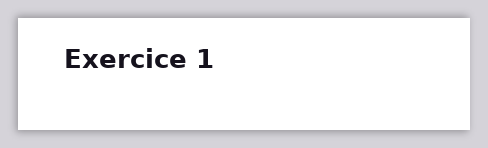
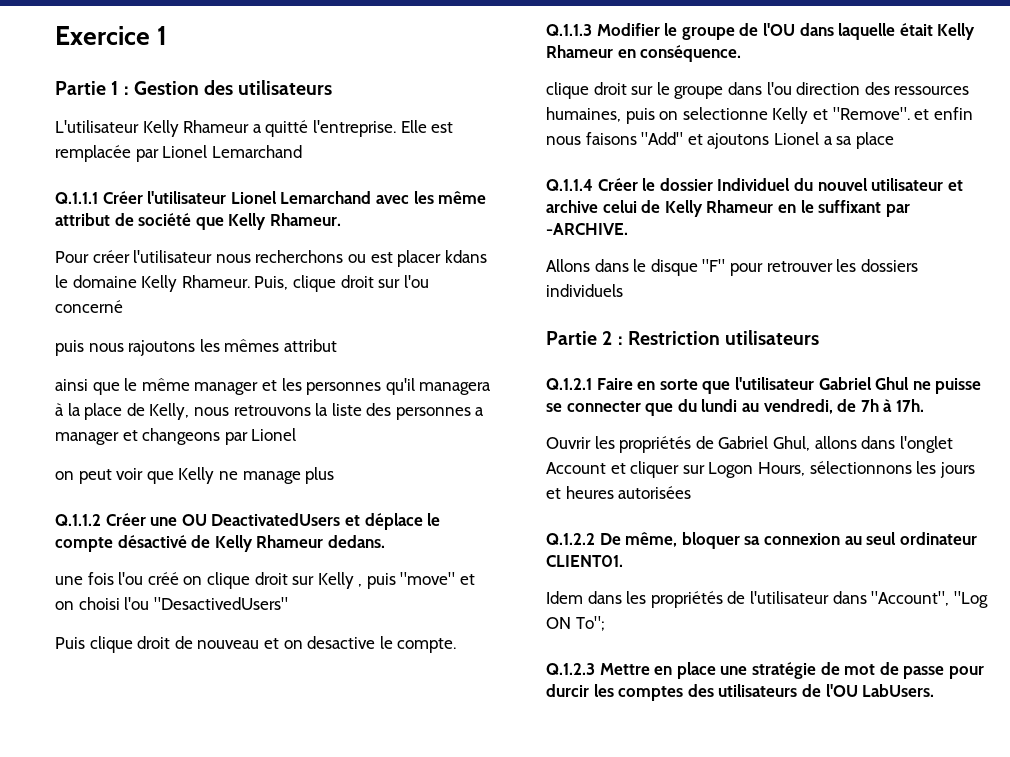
(214, 58) none -> [55,80,333,95] [55,120,454,137] [55,145,302,162] [55,191,487,204] [55,213,341,230] [55,250,487,267] [55,275,429,292] [55,300,123,313] [55,339,337,356] [55,378,492,395] [55,403,485,420] [55,428,297,445] [55,467,335,484] [55,513,441,530] [55,535,385,552] [55,572,476,589] [55,597,288,610] [55,636,457,653] [546,23,976,40] [546,45,742,62] [546,82,970,99] [546,107,973,124] [546,132,894,149] [546,178,963,191] [546,200,910,217] [546,223,628,235] [546,259,918,276] [546,284,623,297] [546,330,820,345] [546,377,982,394] [546,399,924,416] [546,436,953,453] [546,461,975,478] [546,486,692,499] [546,532,977,549] [546,555,623,567] [546,591,988,608] [546,616,605,631] [546,662,984,679] [546,684,935,701] // Partie 1 : Gestion des utilisateurs // L'utilisateur Kelly Rhameur a quitté l'entreprise. Elle est remplacée par Lionel Lemarchand // Q.1.1.1 Créer l'utilisateur Lionel Lemarchand avec les même attribut de société que Kelly Rhameur. // Pour créer l'utilisateur nous recherchons ou est placer kdans le domaine Kelly Rhameur. Puis, clique droit sur l'ou concerné // puis nous rajoutons les mêmes attribut // ainsi que le même manager et les personnes qu'il managera à la place de Kelly, nous retrouvons la liste des personnes a manager et changeons par Lionel // on peut voir que Kelly ne manage plus // Q.1.1.2 Créer une OU DeactivatedUsers et déplace le compte désactivé de Kelly Rhameur dedans. // une fois l'ou créé on clique droit sur Kelly , puis "move" et on choisi l'ou "DesactivedUsers" // Puis clique droit de nouveau et on desactive le compte. // Q.1.1.3 Modifier le groupe de l'OU dans laquelle était Kelly Rhameur en conséquence. // clique droit sur le groupe dans l'ou direction des ressources humaines, puis on selectionne Kelly et "Remove". et enfin nous faisons "Add" et ajoutons Lionel a sa place // Q.1.1.4 Créer le dossier Individuel du nouvel utilisateur et archive celui de Kelly Rhameur en le suffixant par -ARCHIVE. // Allons dans le disque "F" pour retrouver les dossiers individuels // Partie 2 : Restriction utilisateurs // Q.1.2.1 Faire en sorte que l'utilisateur Gabriel Ghul ne puisse se connecter que du lundi au vendredi, de 7h à 17h. // Ouvrir les propriétés de Gabriel Ghul, allons dans l'onglet Account et cliquer sur Logon Hours, sélectionnons les jours et heures autorisées // Q.1.2.2 De même, bloquer sa connexion au seul ordinateur CLIENT01. // Idem dans les propriétés de l'utilisateur dans "Account", "Log ON To"; // Q.1.2.3 Mettre en place une stratégie de mot de passe pour durcir les comptes des utilisateurs de l'OU LabUsers.

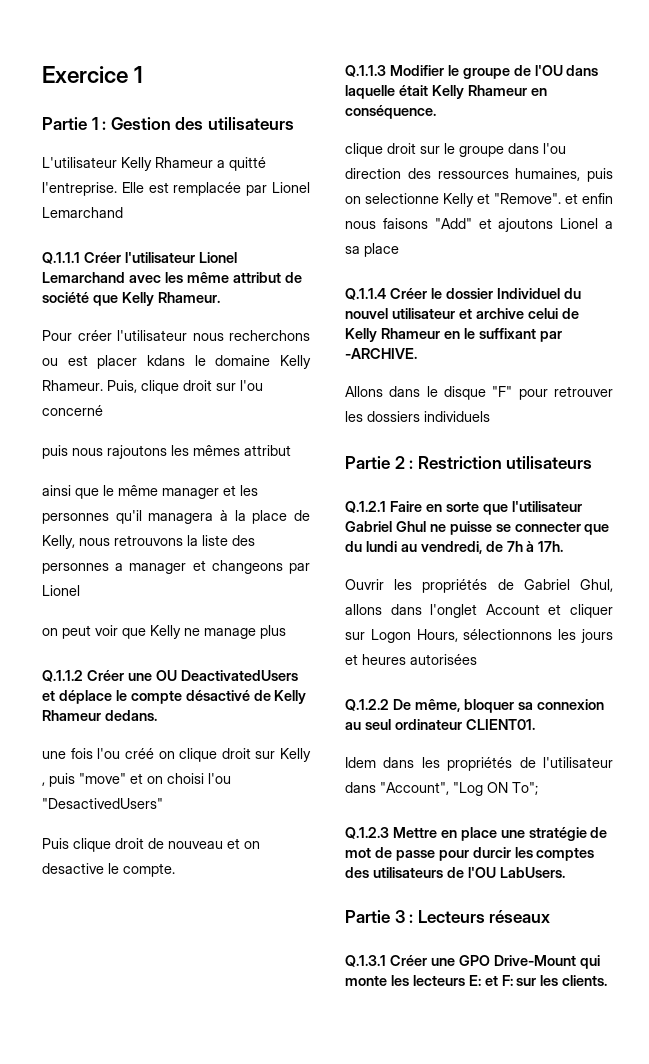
(935, 690) none -> [345,910,551,923] [345,955,600,969] [345,975,608,986] // Partie 3 : Lecteurs réseaux // Q.1.3.1 Créer une GPO Drive-Mount qui monte les lecteurs E: et F: sur les clients.

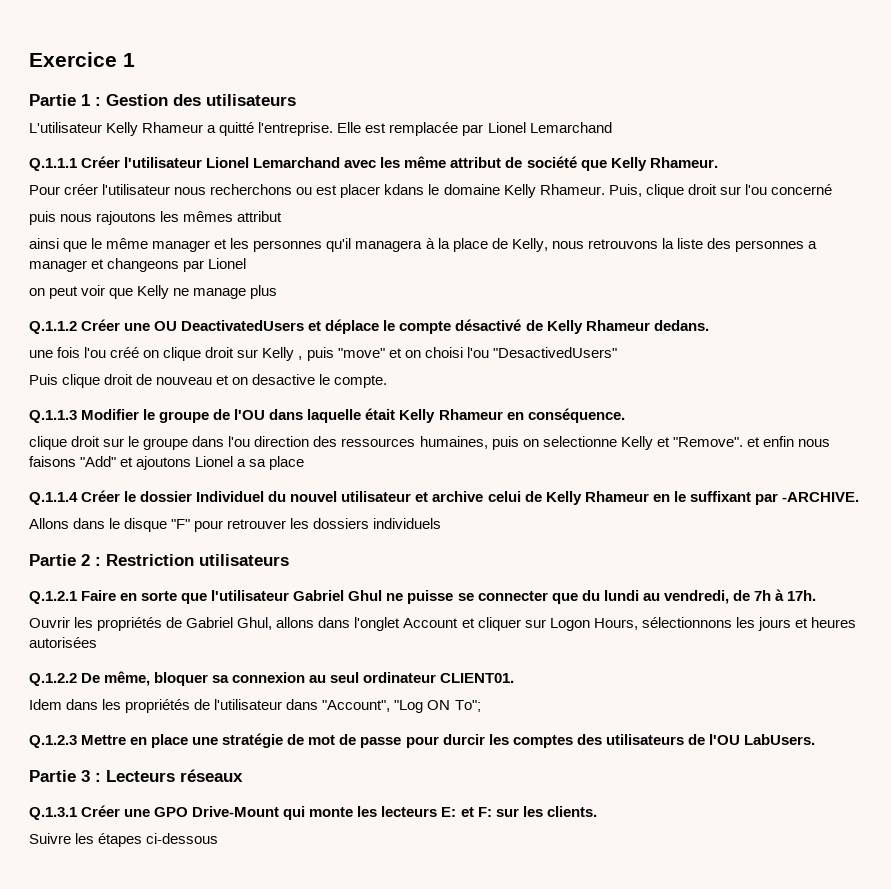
(608, 980) none -> [29,833,219,847] // Suivre les étapes ci-dessous

